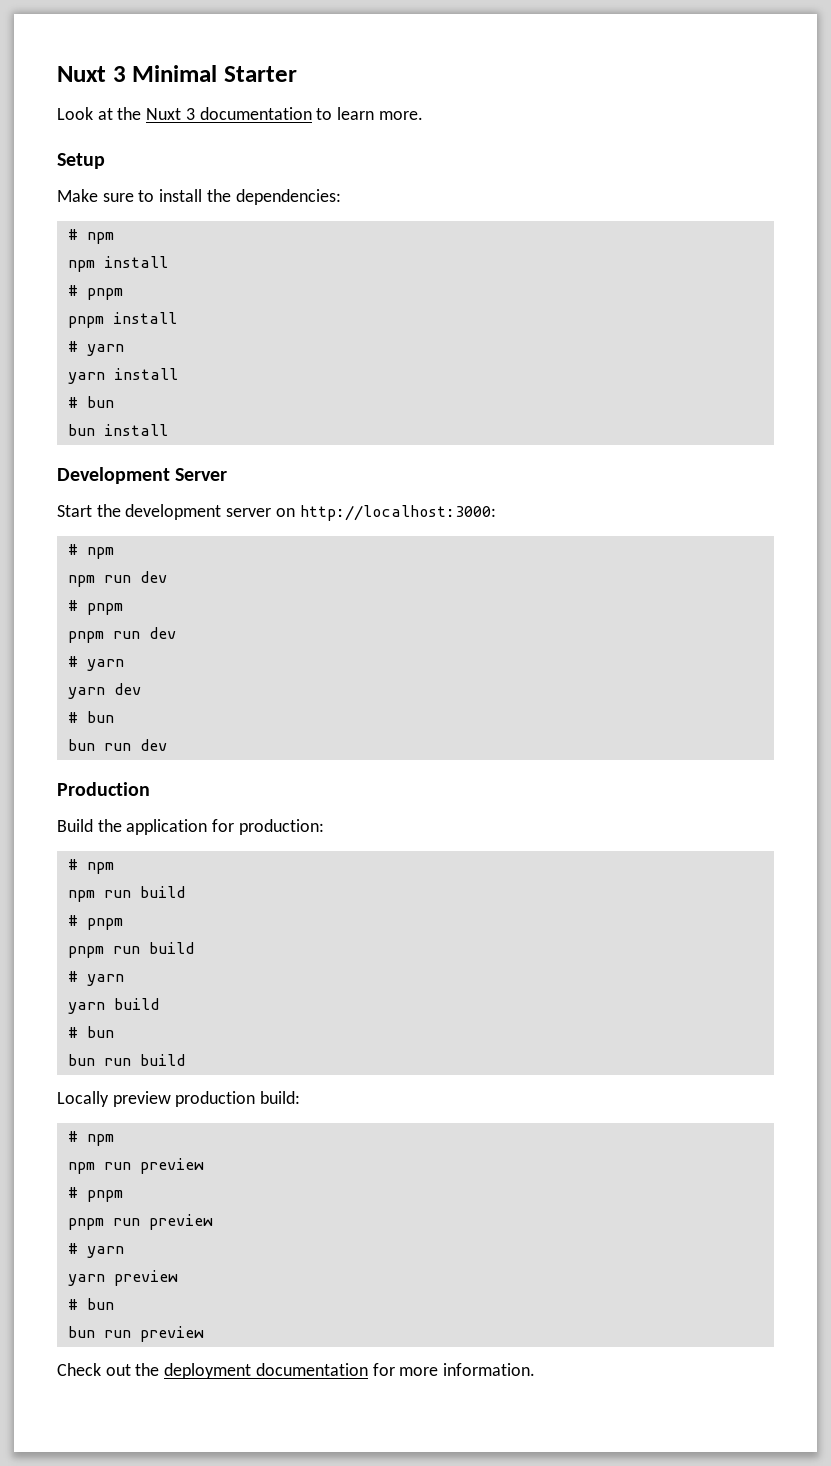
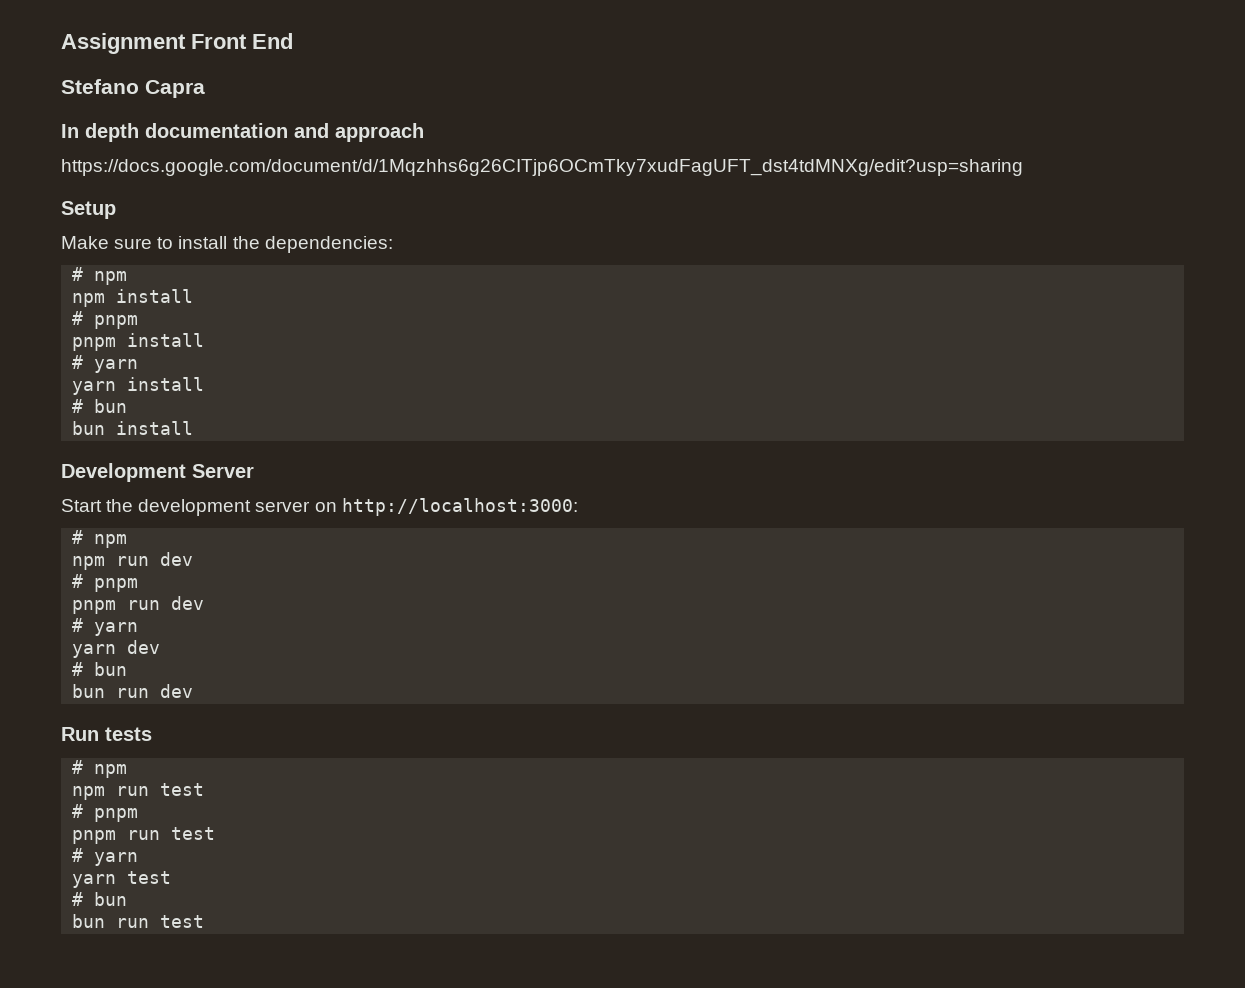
[57,65,297,82] [57,107,423,120] Nuxt 3 Minimal Starter // Look at the Nuxt 3 documentation to learn more. -> [61,33,293,54] [61,79,205,98] [61,123,424,142] [61,159,1023,176] Assignment Front End // Stefano Capra // In depth documentation and approach // https://docs.google.com/document/d/1Mqzhhs6g26CITjp6OCmTky7xudFagUFT_dst4tdMNXg/edit?usp=sharing
[57,782,150,796] [57,819,324,835] [67,859,114,874] [67,886,185,902] [67,915,123,930] [67,942,194,958] [67,971,124,986] [67,998,159,1014] [67,1026,114,1038] [67,1054,185,1066] [57,1091,301,1107] [67,1131,114,1146] [67,1158,204,1174] [67,1187,123,1202] [67,1214,213,1230] [67,1243,124,1258] [67,1270,178,1286] [67,1298,114,1310] [67,1326,204,1342] [57,1363,536,1379] Production // Build the application for production: // # npm // npm run build // # pnpm // pnpm run build // # yarn // yarn build // # bun // bun run build // Locally preview production build: // # npm // npm run preview // # pnpm // pnpm run preview // # yarn // yarn preview // # bun // bun run preview // Check out the deployment documentation for more information. -> [61,727,152,741] [72,760,128,778] [72,783,205,800] [72,804,139,822] [72,827,216,844] [72,848,139,866] [72,871,172,888] [72,892,128,906] [72,914,205,928] Run tests // # npm // npm run test // # pnpm // pnpm run test // # yarn // yarn test // # bun // bun run test

